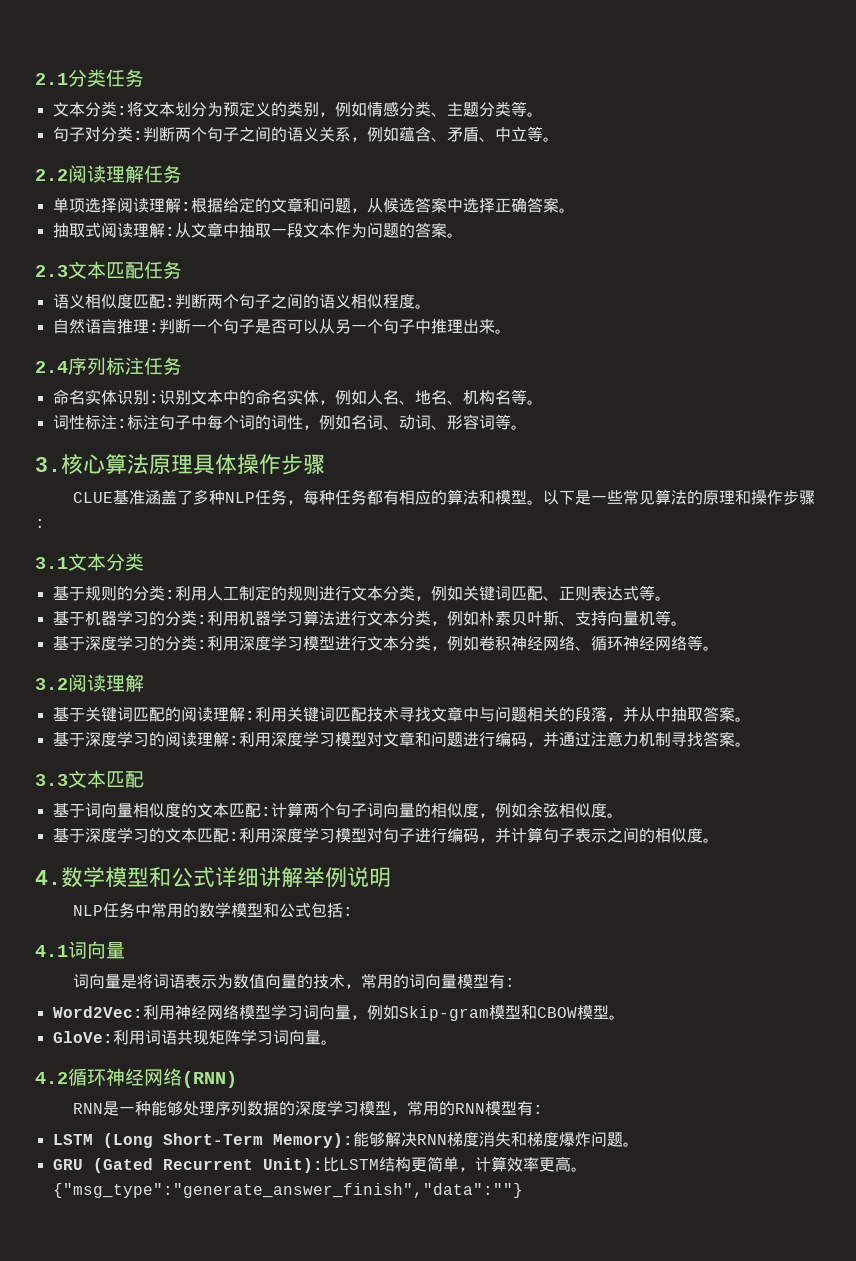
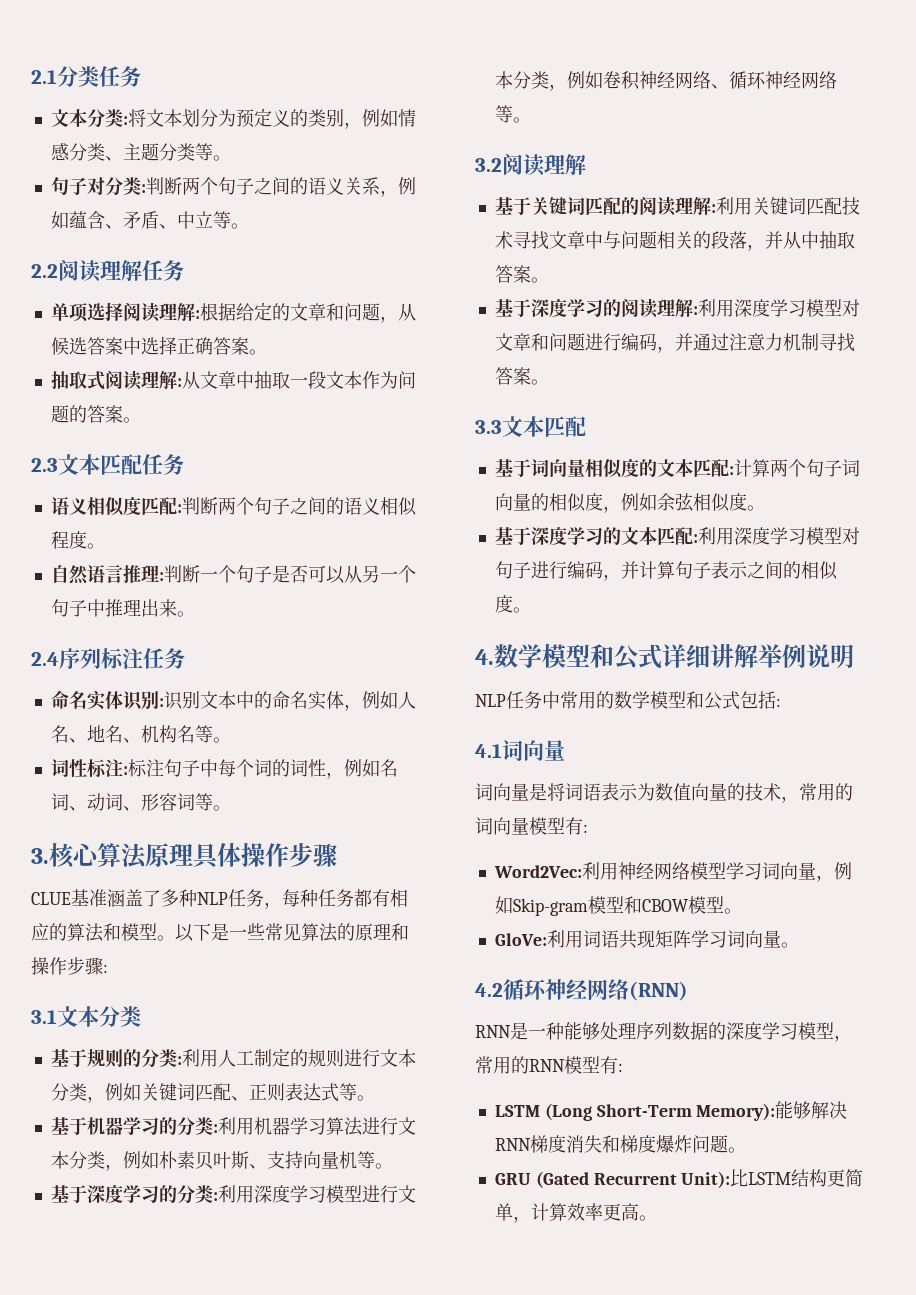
[52,1183,523,1198] {"msg_type":"generate_answer_finish","data":""} -> (657, 1218) none

